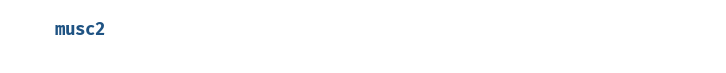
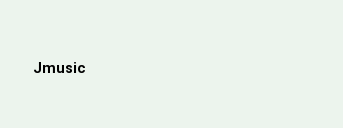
[55,22,105,35] musc2 -> [33,62,86,73] Jmusic

